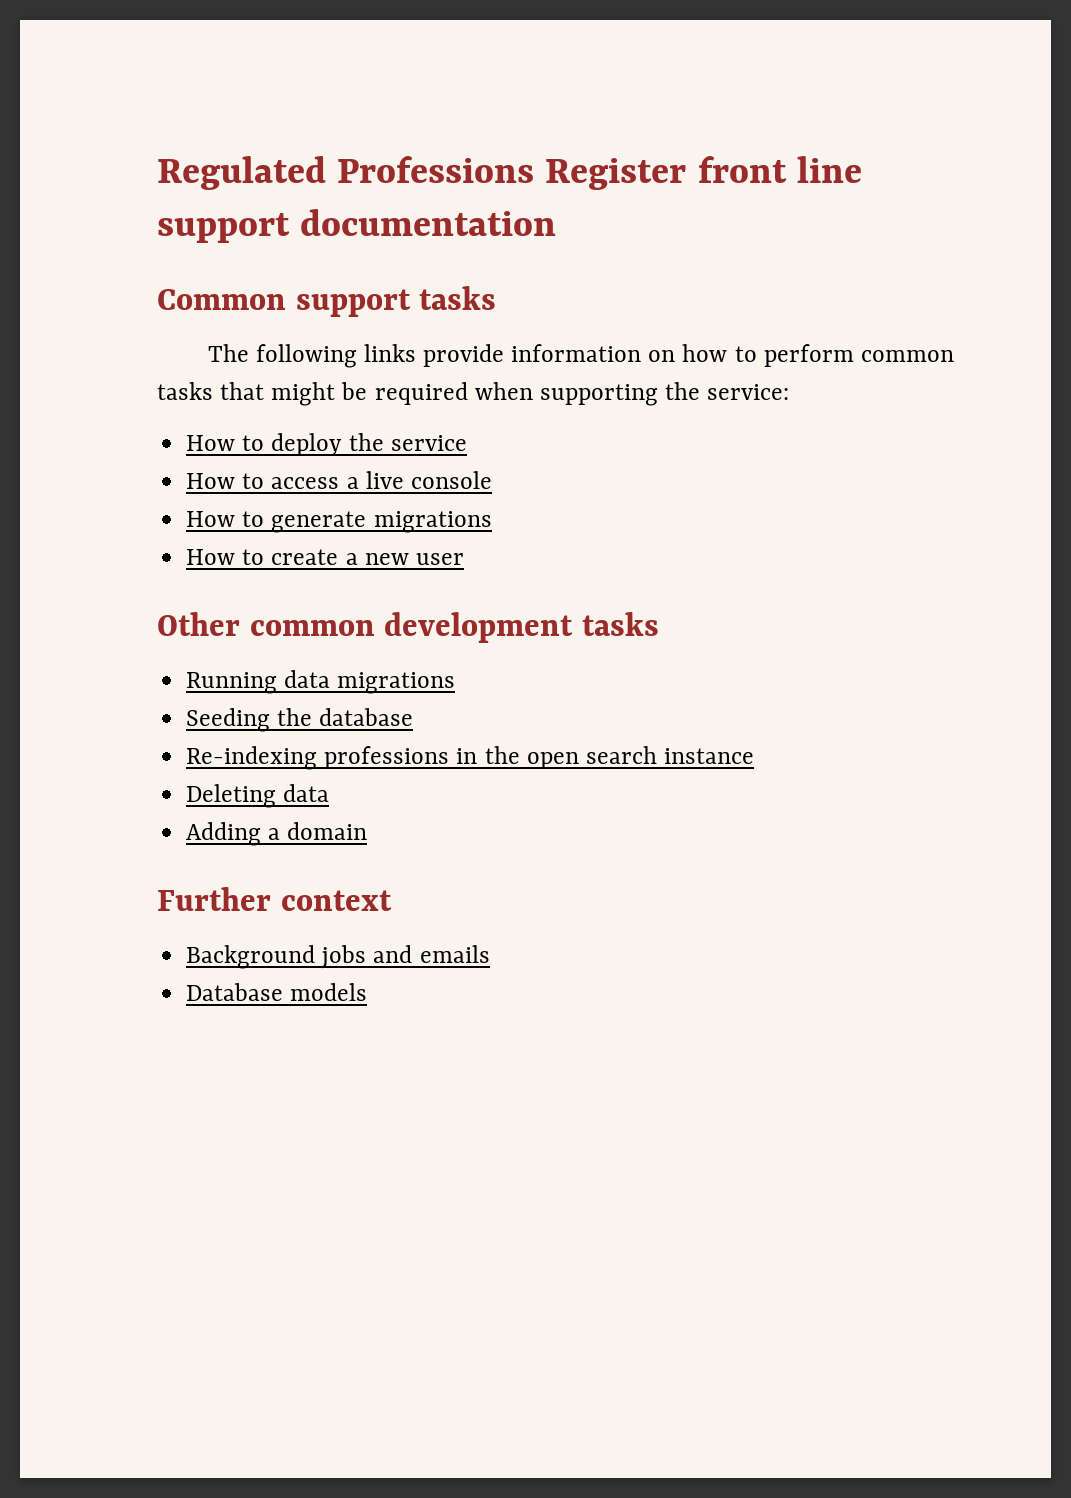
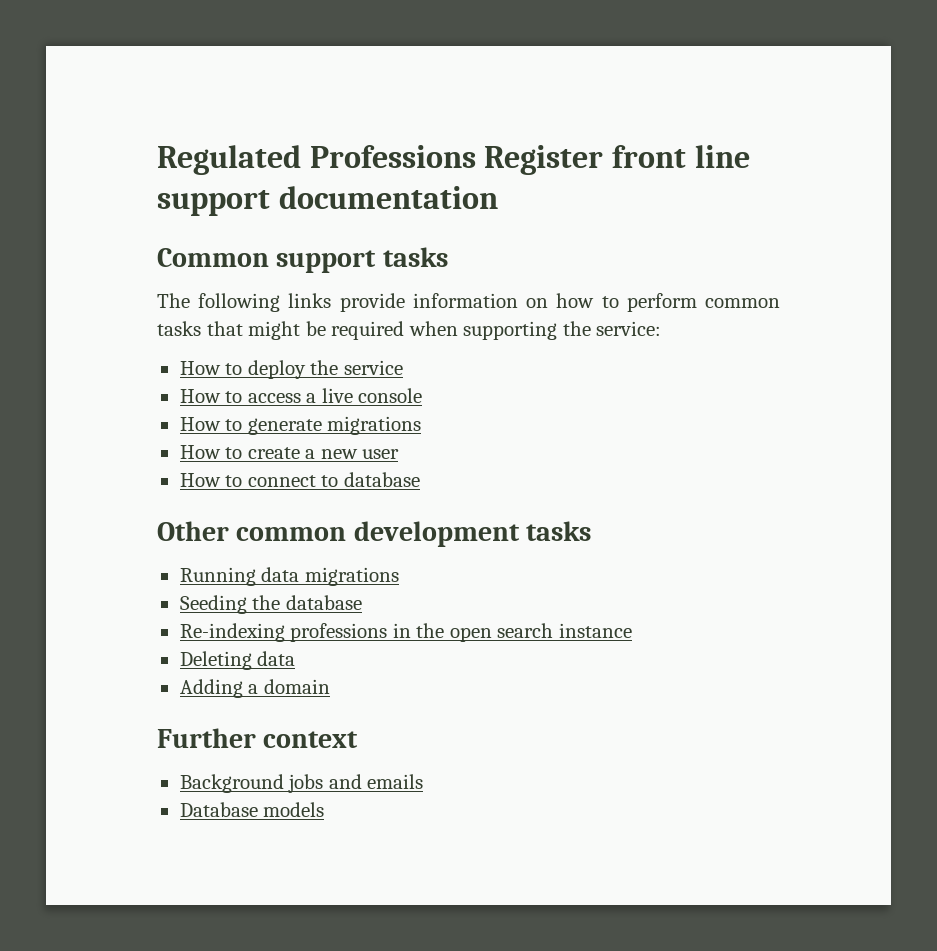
(464, 559) none -> [179,472,420,487] // How to connect to database

